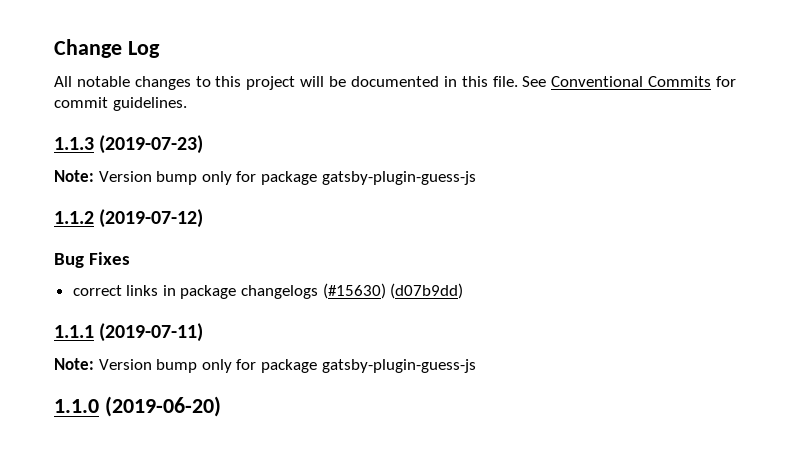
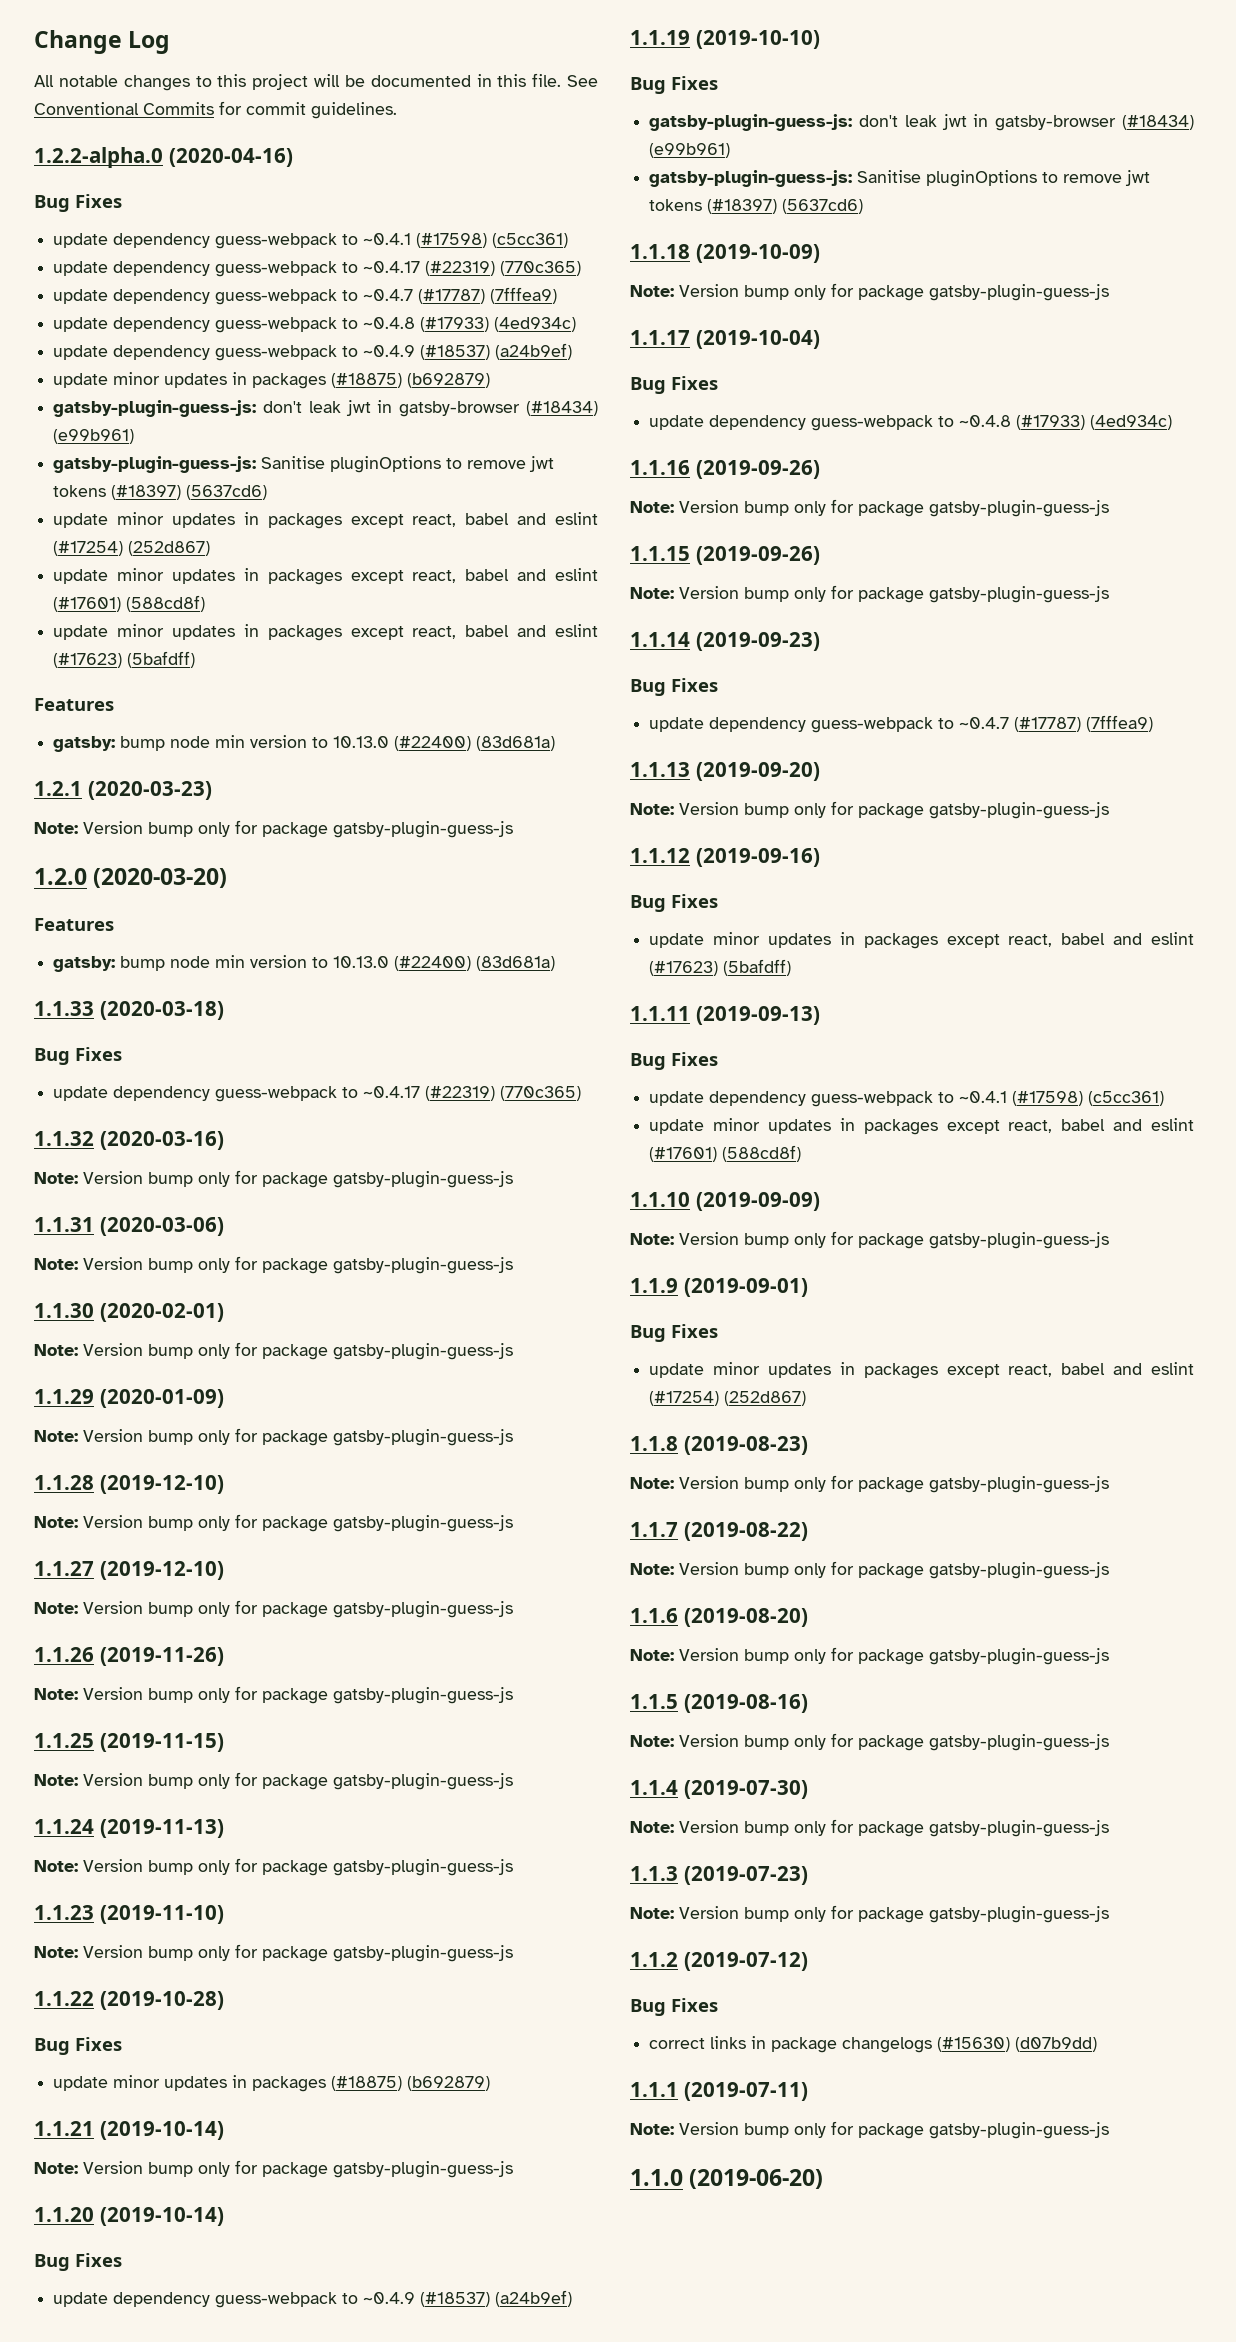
(187, 104) none -> [34,147,293,168] [34,194,122,212] [53,233,569,249] [53,261,582,277] [53,287,558,305] [53,317,577,333] [53,343,573,361] [53,372,491,389] [53,400,598,417] [53,429,135,444] [53,456,555,473] [53,485,268,500] [53,512,598,529] [53,541,211,556] [53,568,598,585] [53,595,206,612] [53,624,598,641] [53,651,196,668] [34,698,114,711] [53,735,556,752] [34,781,212,800] [34,820,513,838] [34,868,228,888] [34,918,114,931] [53,955,556,972] [34,1001,224,1020] [34,1047,122,1065] [53,1086,582,1102] [34,1131,224,1150] [34,1170,513,1188] [34,1217,224,1236] [34,1256,513,1274] [34,1303,224,1322] [34,1342,513,1360] [34,1389,224,1408] [34,1428,513,1446] [34,1475,224,1494] [34,1514,513,1532] [34,1561,224,1580] [34,1600,513,1618] [34,1647,224,1666] [34,1686,513,1704] [34,1733,224,1752] [34,1772,513,1790] [34,1819,224,1838] [34,1858,513,1876] [34,1905,224,1924] [34,1944,513,1962] [34,1991,224,2010] [34,2037,122,2055] [53,2075,491,2092] [34,2121,224,2140] [34,2160,513,2178] [34,2207,224,2226] [34,2253,122,2271] [53,2290,573,2308] [630,30,820,49] [630,76,718,94] [649,114,1194,131] [649,143,731,158] [649,170,1151,187] [649,199,864,214] [630,244,820,263] [630,283,1109,301] [630,330,820,349] [630,376,718,394] [649,415,1173,431] [630,460,820,479] [630,499,1109,517] [630,546,820,565] [630,585,1109,603] [630,632,820,651] [630,678,718,696] [649,715,1154,733] [630,762,820,781] [630,801,1109,819] [630,848,820,867] [630,894,718,912] [649,932,1194,949] [649,959,792,976] [630,1006,820,1025] [630,1052,718,1070] [649,1091,1165,1107] [649,1118,1194,1135] [649,1145,802,1162] [630,1192,820,1211] [630,1231,1109,1249] [630,1278,808,1297] [630,1324,718,1342] [649,1362,1194,1379] [649,1391,807,1406] [630,1436,808,1455] [630,1475,1109,1493] [630,1522,808,1541] [630,1561,1109,1579] [630,1608,808,1627] [630,1647,1109,1665] [630,1694,808,1713] [630,1733,1109,1751] [630,1780,808,1799] [630,1819,1109,1837] // 1.2.2-alpha.0 (2020-04-16) // Bug Fixes // update dependency guess-webpack to ~0.4.1 (#17598) (c5cc361) // update dependency guess-webpack to ~0.4.17 (#22319) (770c365) // update dependency guess-webpack to ~0.4.7 (#17787) (7fffea9) // update dependency guess-webpack to ~0.4.8 (#17933) (4ed934c) // update dependency guess-webpack to ~0.4.9 (#18537) (a24b9ef) // update minor updates in packages (#18875) (b692879) // gatsby-plugin-guess-js: don't leak jwt in gatsby-browser (#18434) (e99b961) // gatsby-plugin-guess-js: Sanitise pluginOptions to remove jwt tokens (#18397) (5637cd6) // update minor updates in packages except react, babel and eslint (#17254) (252d867) // update minor updates in packages except react, babel and eslint (#17601) (588cd8f) // update minor updates in packages except react, babel and eslint (#17623) (5bafdff) // Features // gatsby: bump node min version to 10.13.0 (#22400) (83d681a) // 1.2.1 (2020-03-23) // Note: Version bump only for package gatsby-plugin-guess-js // 1.2.0 (2020-03-20) // Features // gatsby: bump node min version to 10.13.0 (#22400) (83d681a) // 1.1.33 (2020-03-18) // Bug Fixes // update dependency guess-webpack to ~0.4.17 (#22319) (770c365) // 1.1.32 (2020-03-16) // Note: Version bump only for package gatsby-plugin-guess-js // 1.1.31 (2020-03-06) // Note: Version bump only for package gatsby-plugin-guess-js // 1.1.30 (2020-02-01) // Note: Version bump only for package gatsby-plugin-guess-js // 1.1.29 (2020-01-09) // Note: Version bump only for package gatsby-plugin-guess-js // 1.1.28 (2019-12-10) // Note: Version bump only for package gatsby-plugin-guess-js // 1.1.27 (2019-12-10) // Note: Version bump only for package gatsby-plugin-guess-js // 1.1.26 (2019-11-26) // Note: Version bump only for package gatsby-plugin-guess-js // 1.1.25 (2019-11-15) // Note: Version bump only for package gatsby-plugin-guess-js // 1.1.24 (2019-11-13) // Note: Version bump only for package gatsby-plugin-guess-js // 1.1.23 (2019-11-10) // Note: Version bump only for package gatsby-plugin-guess-js // 1.1.22 (2019-10-28) // Bug Fixes // update minor updates in packages (#18875) (b692879) // 1.1.21 (2019-10-14) // Note: Version bump only for package gatsby-plugin-guess-js // 1.1.20 (2019-10-14) // Bug Fixes // update dependency guess-webpack to ~0.4.9 (#18537) (a24b9ef) // 1.1.19 (2019-10-10) // Bug Fixes // gatsby-plugin-guess-js: don't leak jwt in gatsby-browser (#18434) (e99b961) // gatsby-plugin-guess-js: Sanitise pluginOptions to remove jwt tokens (#18397) (5637cd6) // 1.1.18 (2019-10-09) // Note: Version bump only for package gatsby-plugin-guess-js // 1.1.17 (2019-10-04) // Bug Fixes // update dependency guess-webpack to ~0.4.8 (#17933) (4ed934c) // 1.1.16 (2019-09-26) // Note: Version bump only for package gatsby-plugin-guess-js // 1.1.15 (2019-09-26) // Note: Version bump only for package gatsby-plugin-guess-js // 1.1.14 (2019-09-23) // Bug Fixes // update dependency guess-webpack to ~0.4.7 (#17787) (7fffea9) // 1.1.13 (2019-09-20) // Note: Version bump only for package gatsby-plugin-guess-js // 1.1.12 (2019-09-16) // Bug Fixes // update minor updates in packages except react, babel and eslint (#17623) (5bafdff) // 1.1.11 (2019-09-13) // Bug Fixes // update dependency guess-webpack to ~0.4.1 (#17598) (c5cc361) // update minor updates in packages except react, babel and eslint (#17601) (588cd8f) // 1.1.10 (2019-09-09) // Note: Version bump only for package gatsby-plugin-guess-js // 1.1.9 (2019-09-01) // Bug Fixes // update minor updates in packages except react, babel and eslint (#17254) (252d867) // 1.1.8 (2019-08-23) // Note: Version bump only for package gatsby-plugin-guess-js // 1.1.7 (2019-08-22) // Note: Version bump only for package gatsby-plugin-guess-js // 1.1.6 (2019-08-20) // Note: Version bump only for package gatsby-plugin-guess-js // 1.1.5 (2019-08-16) // Note: Version bump only for package gatsby-plugin-guess-js // 1.1.4 (2019-07-30) // Note: Version bump only for package gatsby-plugin-guess-js

